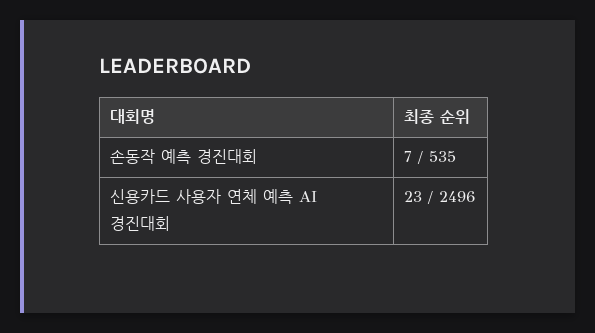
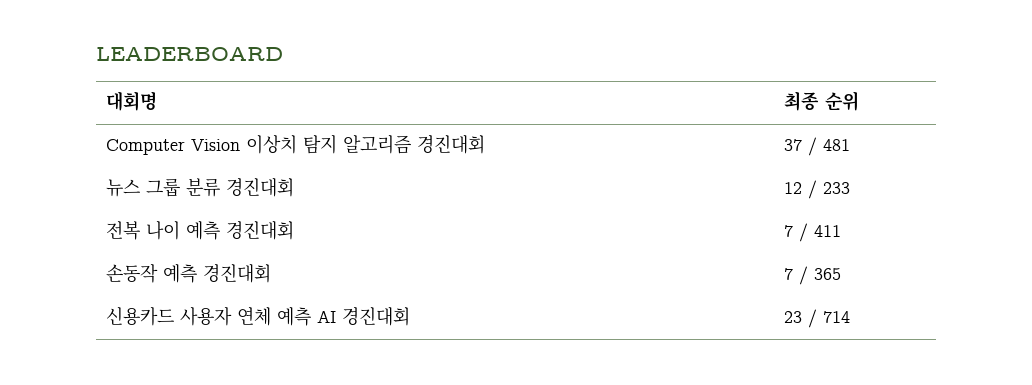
(471, 116) none -> [105,134,485,155] [783,137,850,156] [105,178,294,197] [783,180,850,199] [105,221,294,240] [783,223,841,242] // Computer Vision 이상치 탐지 알고리즘 경진대회 | 37 / 481 // 뉴스 그룹 분류 경진대회 | 12 / 233 // 전복 나이 예측 경진대회 | 7 / 411
[429,151,457,162] 535 -> [813,268,841,280] 365
[439,191,476,202] 2496 -> [822,311,850,323] 714

